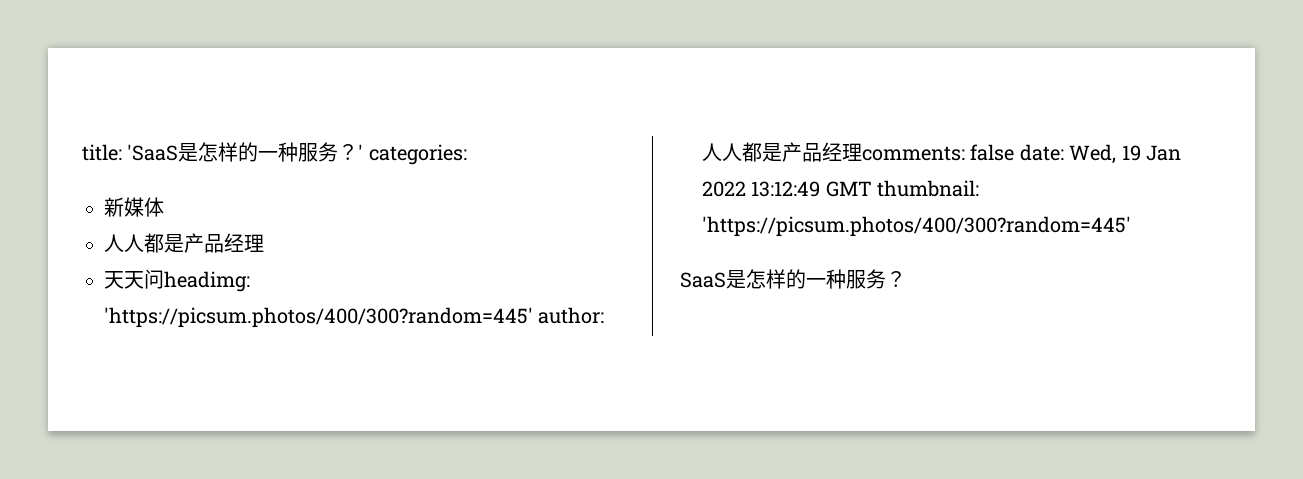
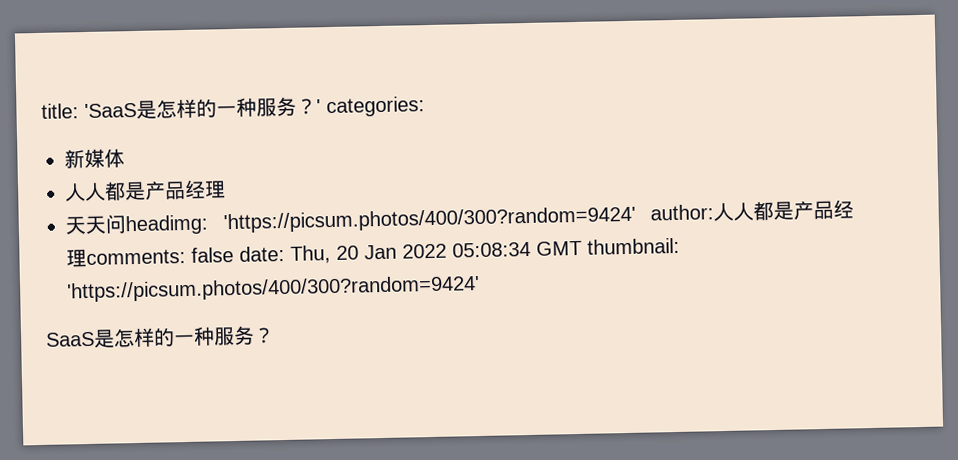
[104,307,533,328] 'https://picsum.photos/400/300?random=445' -> [222,205,636,234] 'https://picsum.photos/400/300?random=9424'
[1069,144,1141,164] Wed, 19 -> [290,245,359,264] Thu, 20
[751,181,821,197] 13:12:49 -> [452,241,531,258] 05:08:34
[702,216,1131,237] 'https://picsum.photos/400/300?random=445' -> [67,275,480,303] 'https://picsum.photos/400/300?random=9424'

